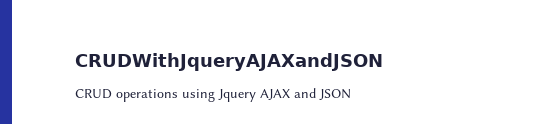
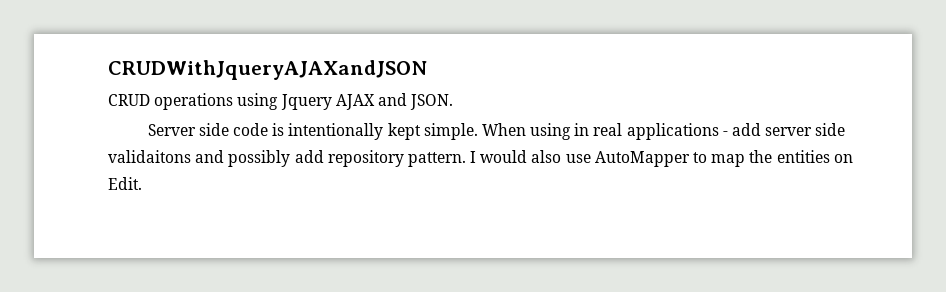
[319,89,351,100] JSON -> [410,94,454,110] [147,123,846,140] [108,150,853,167] [108,177,142,190] JSON. // Server side code is intentionally kept simple. When using in real applications - add server side validaitons and possibly add repository pattern. I would also use AutoMapper to map the entities on Edit.

